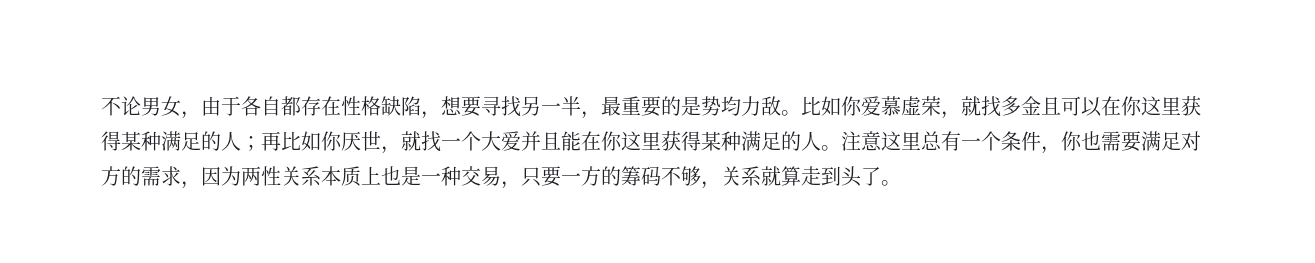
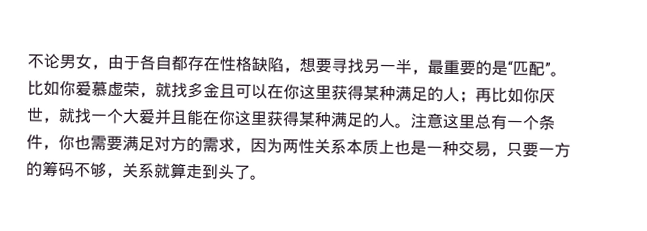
[701,96,781,116] 势均力敌 -> [507,60,551,77] “匹配”

